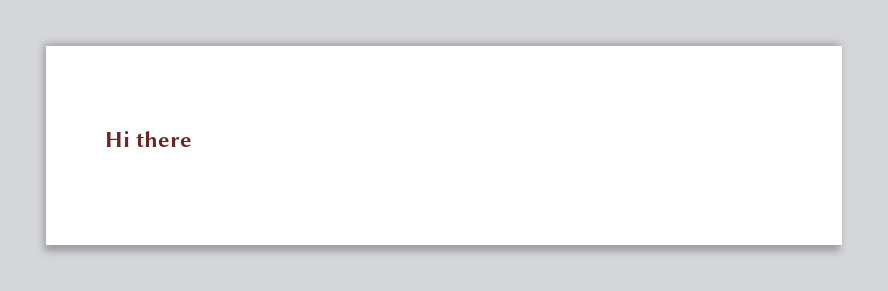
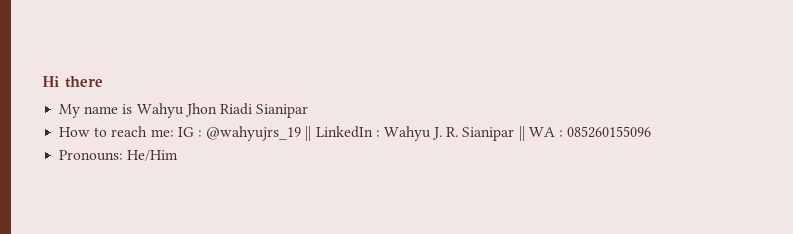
(193, 139) none -> [59,103,309,118] [59,126,652,141] [59,150,179,161] // My name is Wahyu Jhon Riadi Sianipar // How to reach me: IG : @wahyujrs_19 || LinkedIn : Wahyu J. R. Sianipar || WA : 085260155096 // Pronouns: He/Him

